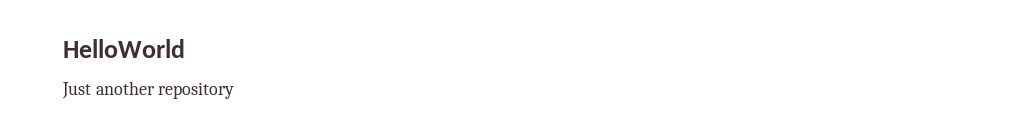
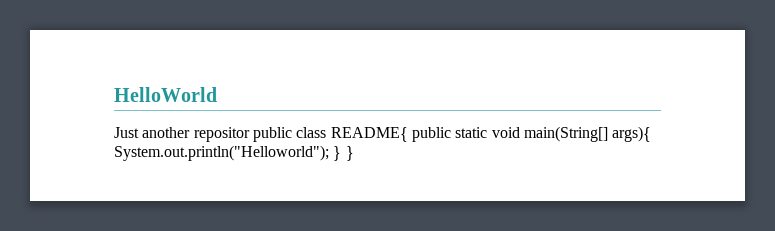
[158,82,235,99] repository -> [193,126,652,142] [114,145,354,161] repositor public class README{ public static void main(String[] args){ System.out.println("Helloworld"); } }

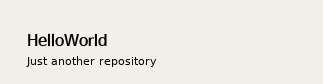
[193,126,652,142] [114,145,354,161] repositor public class README{ public static void main(String[] args){ System.out.println("Helloworld"); } } -> [99,57,157,67] repository

